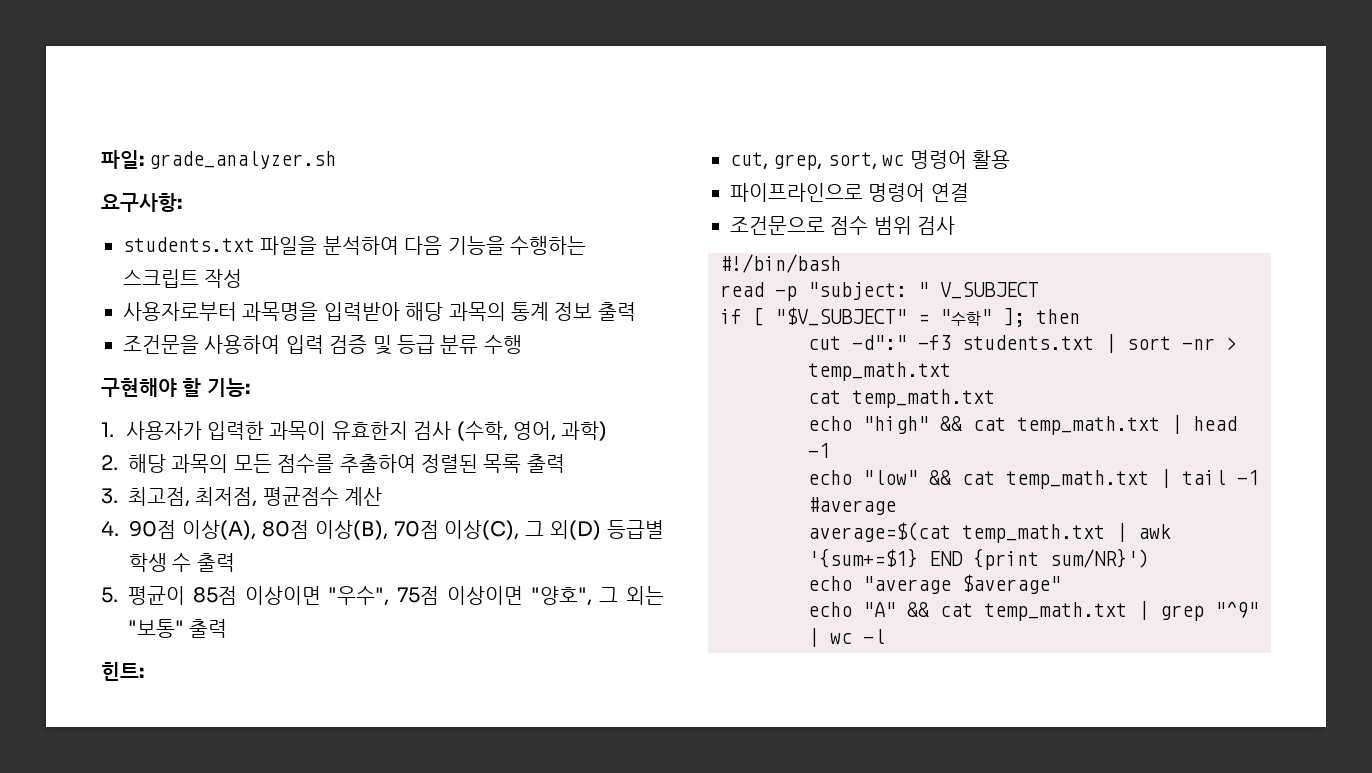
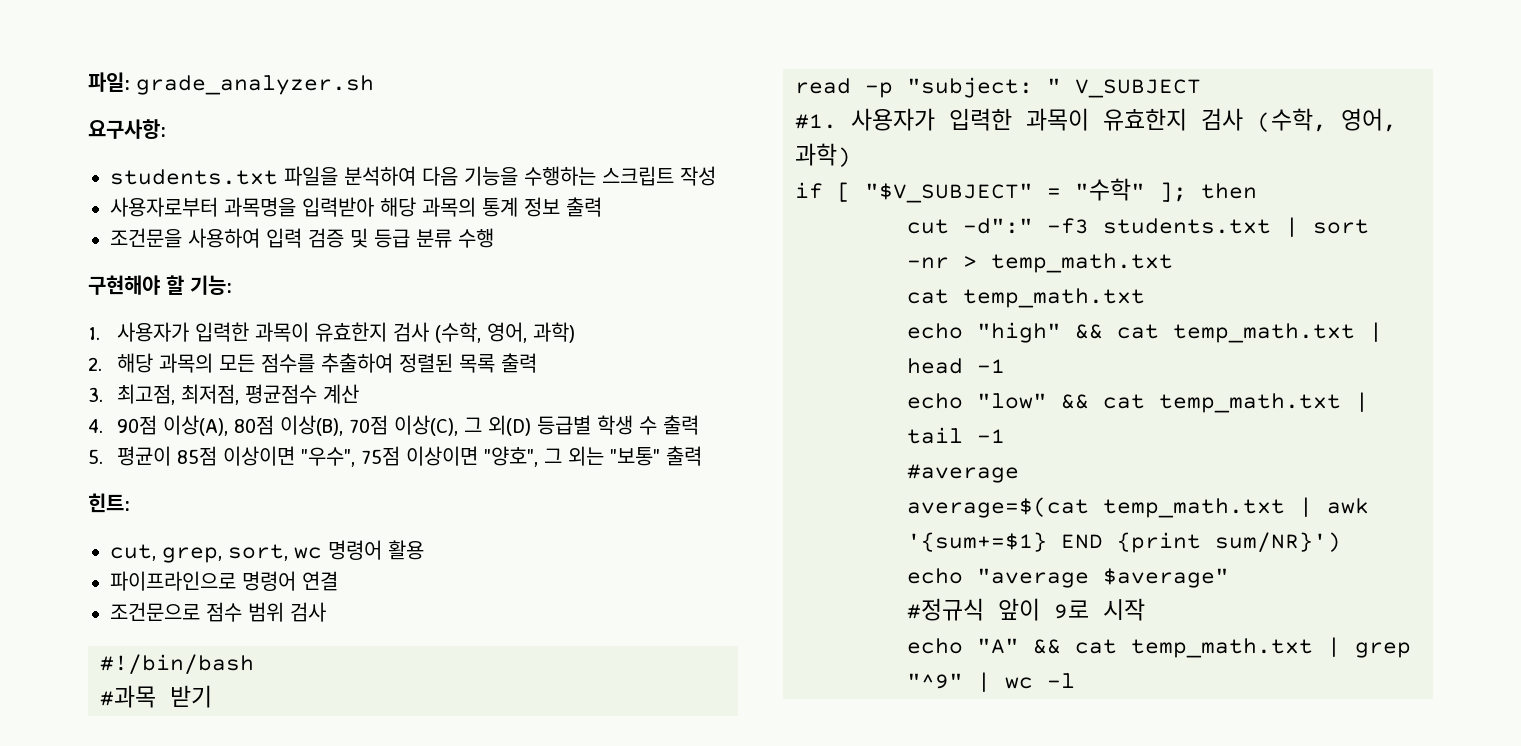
(841, 263) none -> [100,685,212,708] // #과목 받기
(1039, 290) none -> [795,108,1397,132] [795,143,851,167] // #1. 사용자가 입력한 과목이 유효한지 검사 (수학, 영어, 과학)
(1061, 584) none -> [907,598,1145,621] // #정규식 앞이 9로 시작

